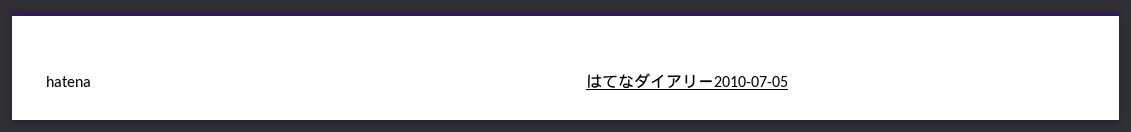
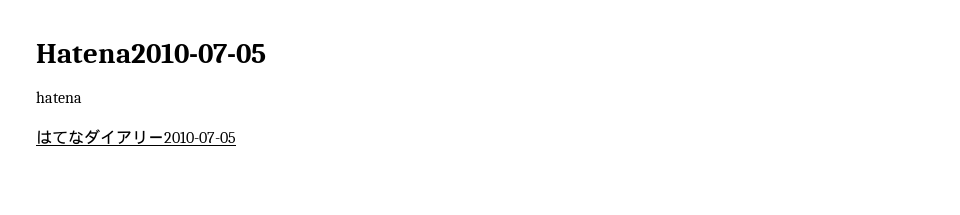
(46, 81) none -> [36,43,266,63] Hatena2010-07-05 //

